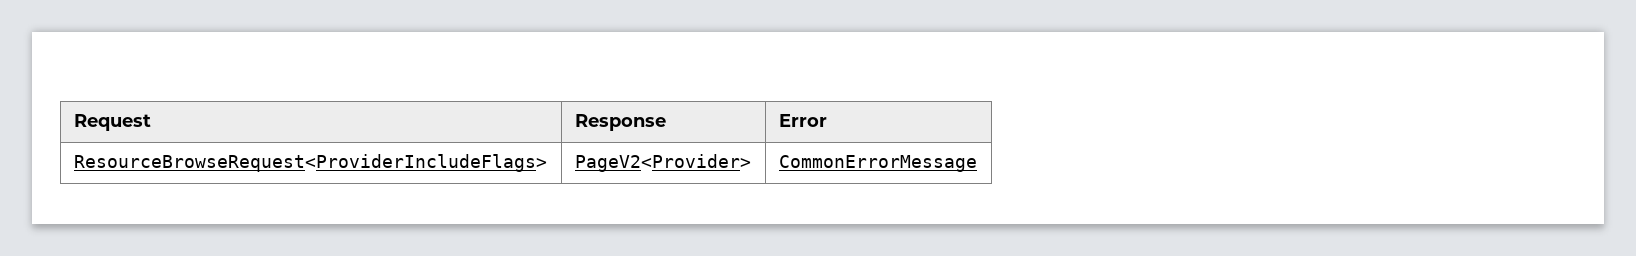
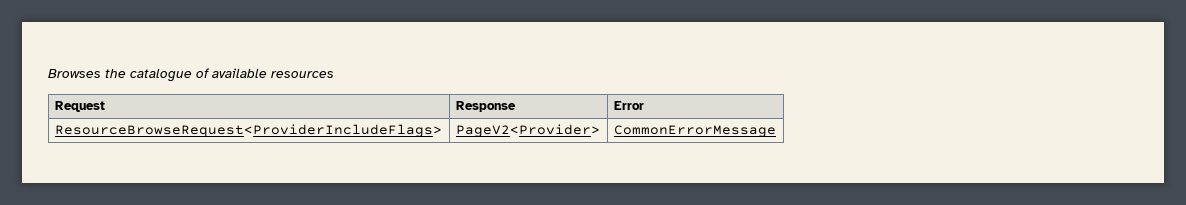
(73, 122) none -> [48,68,334,82] Browses the catalogue of available resources //

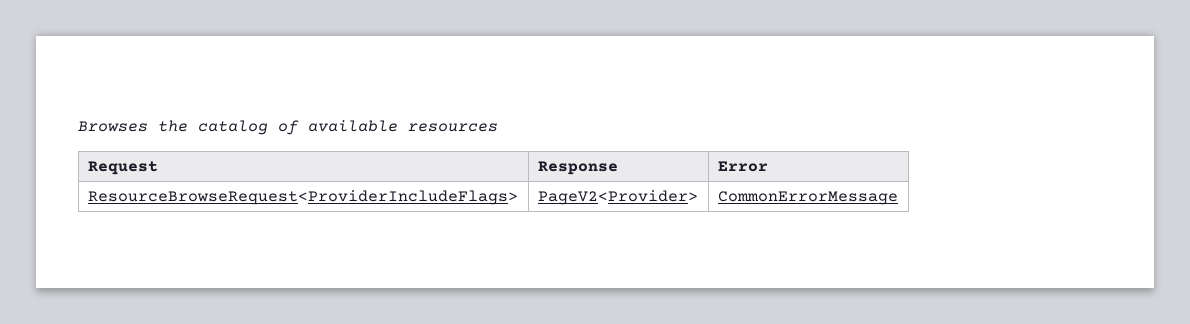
[130,69,192,82] catalogue -> [198,120,268,135] catalog

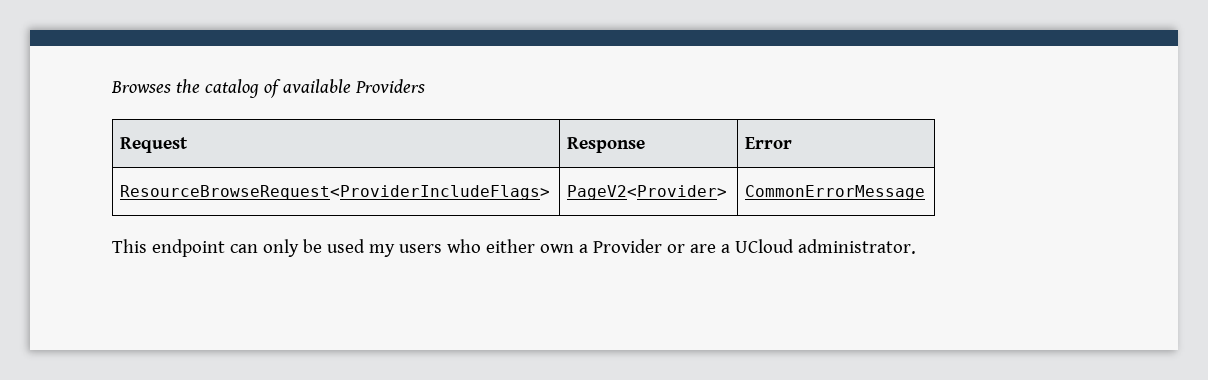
[408,123,498,132] resources -> [354,79,425,93] Providers
(898, 198) none -> [112,239,916,257] // This endpoint can only be used my users who either own a Provider or are a UCloud administrator.

